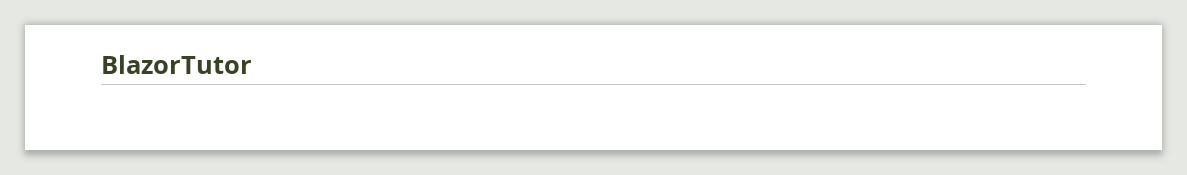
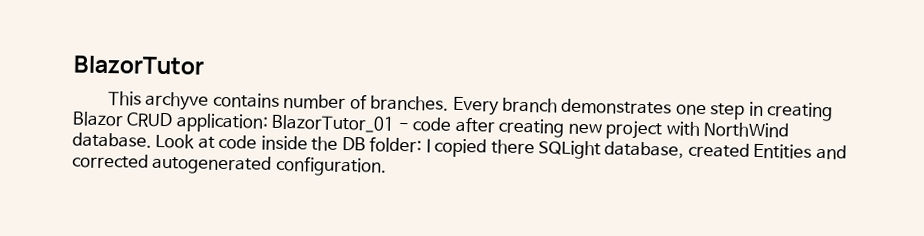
(252, 64) none -> [107,91,834,122] [72,111,789,140] [72,132,847,160] [72,153,387,177] // This archyve contains number of branches. Every branch demonstrates one step in creating Blazor CRUD application: BlazorTutor_01 - code after creating new project with NorthWind database. Look at code inside the DB folder: I copied there SQLight database, created Entities and corrected autogenerated configuration.

